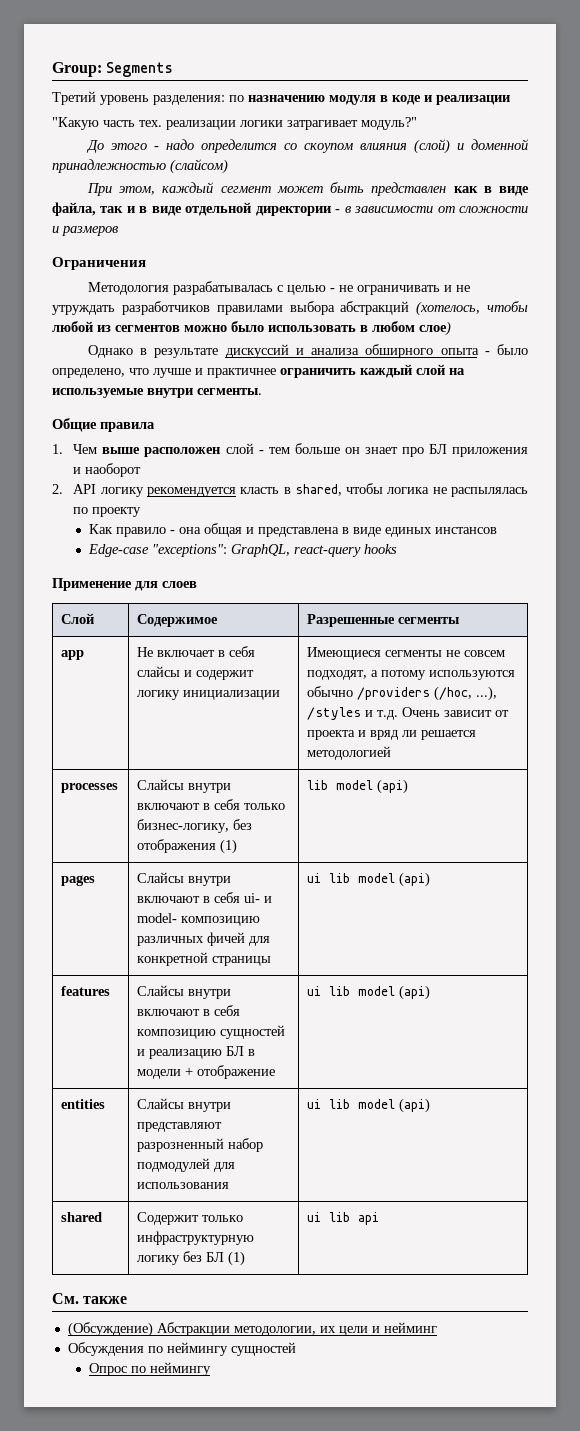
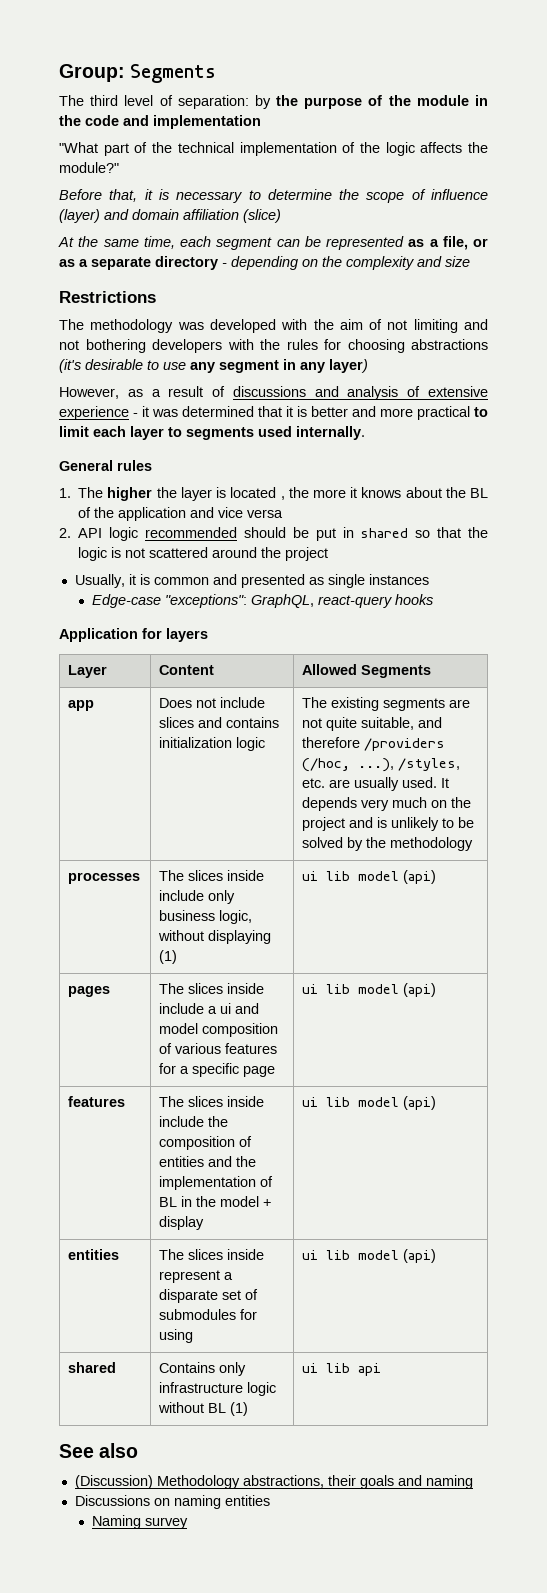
[52,91,510,105] [52,117,417,130] [85,139,529,154] [52,159,228,174] [86,182,529,196] [52,202,528,216] [52,226,119,236] [52,257,146,270] [87,281,470,295] [52,301,528,316] [52,321,451,336] [87,344,528,358] [52,364,465,378] [52,388,262,398] [52,418,155,432] [52,443,528,457] [73,463,142,477] [52,483,528,497] [73,507,142,517] [89,523,498,537] Третий уровень разделения: по назначению модуля в коде и реализации // "Какую часть тех. реализации логики затрагивает модуль?" // До этого - надо определится со скоупом влияния (слой) и доменной принадлежностью (слайсом) // При этом, каждый сегмент может быть представлен как в виде файла, так и в виде отдельной директории - в зависимости от сложности и размеров // Ограничения // Методология разрабатывалась с целью - не ограничивать и не утруждать разработчиков правилами выбора абстракций (хотелось, чтобы любой из сегментов можно было использовать в любом слое) // Однако в результате дискуссий и анализа обширного опыта - было определено, что лучше и практичнее ограничить каждый слой на используемые внутри сегменты. // Общие правила // 1. Чем выше расположен слой - тем больше он знает про БЛ приложения и наоборот // 2. API логику рекомендуется класть в shared, чтобы логика не распылялась по проекту // Как правило - она общая и представлена в виде единых инстансов -> [59,95,489,109] [59,115,261,129] [59,142,488,156] [59,162,119,173] [59,189,489,203] [59,209,281,223] [58,236,488,250] [59,256,470,270] [59,291,156,303] [59,319,489,333] [59,339,488,353] [59,359,368,373] [59,386,488,400] [59,406,488,420] [59,426,365,440] [59,460,152,471] [59,487,488,501] [78,507,284,521] [59,527,488,541] [78,547,329,561] [74,574,429,588] The third level of separation: by the purpose of the module in the code and implementation // "What part of the technical implementation of the logic affects the module?" // Before that, it is necessary to determine the scope of influence (layer) and domain affiliation (slice) // At the same time, each segment can be represented as a file, or as a separate directory - depending on the complexity and size // Restrictions // The methodology was developed with the aim of not limiting and not bothering developers with the rules for choosing abstractions (it's desirable to use any segment in any layer) // However, as a result of discussions and analysis of extensive experience - it was determined that it is better and more practical to limit each layer to segments used internally. // General rules // 1. The higher the layer is located , the more it knows about the BL of the application and vice versa // 2. API logic recommended should be put in shared so that the logic is not scattered around the project // Usually, it is common and presented as single instances
[52,578,197,591] [61,613,95,624] [137,614,219,627] [307,614,460,627] [61,650,85,660] [137,646,256,657] [137,666,255,680] [137,690,281,700] [307,647,506,660] [307,670,516,680] [307,686,498,701] [307,707,510,720] [307,730,477,740] [307,746,392,760] [61,783,119,793] [137,779,232,793] [137,799,286,810] [137,819,253,833] [137,839,238,854] Применение для слоев // Слой | Содержимое | Разрешенные сегменты // app | Не включает в себя слайсы и содержит логику инициализации | Имеющиеся сегменты не совсем подходят, а потому используются обычно /providers (/hoc, ...), /styles и т.д. Очень зависит от проекта и вряд ли решается методологией // processes | Слайсы внутри включают в себя только бизнес-логику, без отображения (1) | -> [59,628,208,642] [68,665,108,678] [159,665,215,675] [302,664,432,678] [68,700,95,711] [159,697,266,708] [159,717,280,728] [159,737,266,751] [302,697,471,711] [302,717,443,731] [302,737,446,751] [302,758,461,772] [302,777,450,791] [302,797,472,811] [302,817,475,831] [302,837,474,851] [68,872,141,884] [159,870,265,881] [159,890,236,904] [159,910,253,924] [158,930,272,944] [159,950,178,964] [302,871,319,881] Application for layers // Layer | Content | Allowed Segments // app | Does not include slices and contains initialization logic | The existing segments are not quite suitable, and therefore /providers (/hoc, ...), /styles, etc. are usually used. It depends very much on the project and is unlikely to be solved by the methodology // processes | The slices inside include only business logic, without displaying (1) | ui
[137,872,232,886] [137,892,273,903] [137,913,261,926] [137,932,271,946] [137,952,272,966] Слайсы внутри включают в себя ui- и model- композицию различных фичей для конкретной страницы -> [159,983,265,994] [159,1003,260,1014] [159,1023,279,1037] [159,1043,278,1054] [159,1063,276,1077] The slices inside include a ui and model composition of various features for a specific page
[137,985,232,999] [137,1005,241,1016] [137,1025,286,1039] [137,1046,256,1059] [137,1065,276,1079] Слайсы внутри включают в себя композицию сущностей и реализацию БЛ в модели + отображение -> [159,1096,265,1107] [159,1116,229,1127] [159,1136,253,1150] [159,1156,257,1167] [159,1176,274,1190] [159,1196,272,1207] [159,1216,205,1230] The slices inside include the composition of entities and the implementation of BL in the model + display
[137,1098,232,1112] [137,1122,223,1132] [137,1138,264,1152] [137,1158,236,1172] [137,1182,230,1189] Слайсы внутри представляют разрозненный набор подмодулей для использования -> [159,1249,265,1260] [159,1270,234,1283] [159,1289,259,1303] [159,1309,258,1320] [159,1329,194,1343] The slices inside represent a disparate set of submodules for using
[137,1212,244,1225] [137,1231,255,1245] [137,1251,246,1266] [307,1212,380,1225] [52,1293,128,1304] [67,1322,437,1337] [67,1342,296,1356] [89,1362,212,1376] Содержит только инфраструктурную логику без БЛ (1) | ui lib api // См. также // (Обсуждение) Абстракции методологии, их цели и нейминг // Обсуждения по неймингу сущностей // Опрос по неймингу -> [159,1362,247,1376] [159,1382,277,1396] [158,1402,249,1416] [302,1363,382,1376] [59,1443,139,1458] [74,1475,473,1489] [74,1495,270,1509] [92,1515,189,1529] Contains only infrastructure logic without BL (1) | ui lib api // See also // (Discussion) Methodology abstractions, their goals and naming // Discussions on naming entities // Naming survey

